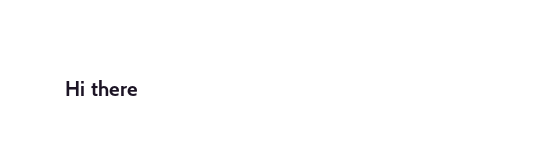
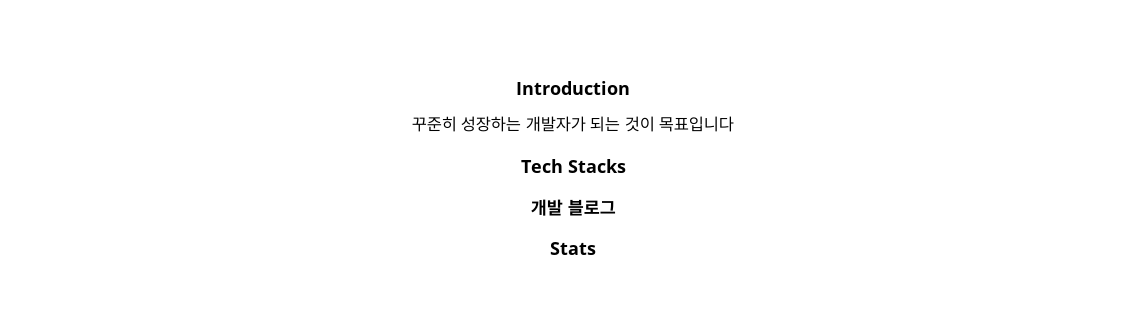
[65,80,138,96] Hi there -> [516,81,630,95] [411,116,735,132] [520,159,626,173] [530,199,616,216] [550,242,596,255] Introduction // 꾸준히 성장하는 개발자가 되는 것이 목표입니다 // Tech Stacks // 개발 블로그 // Stats

